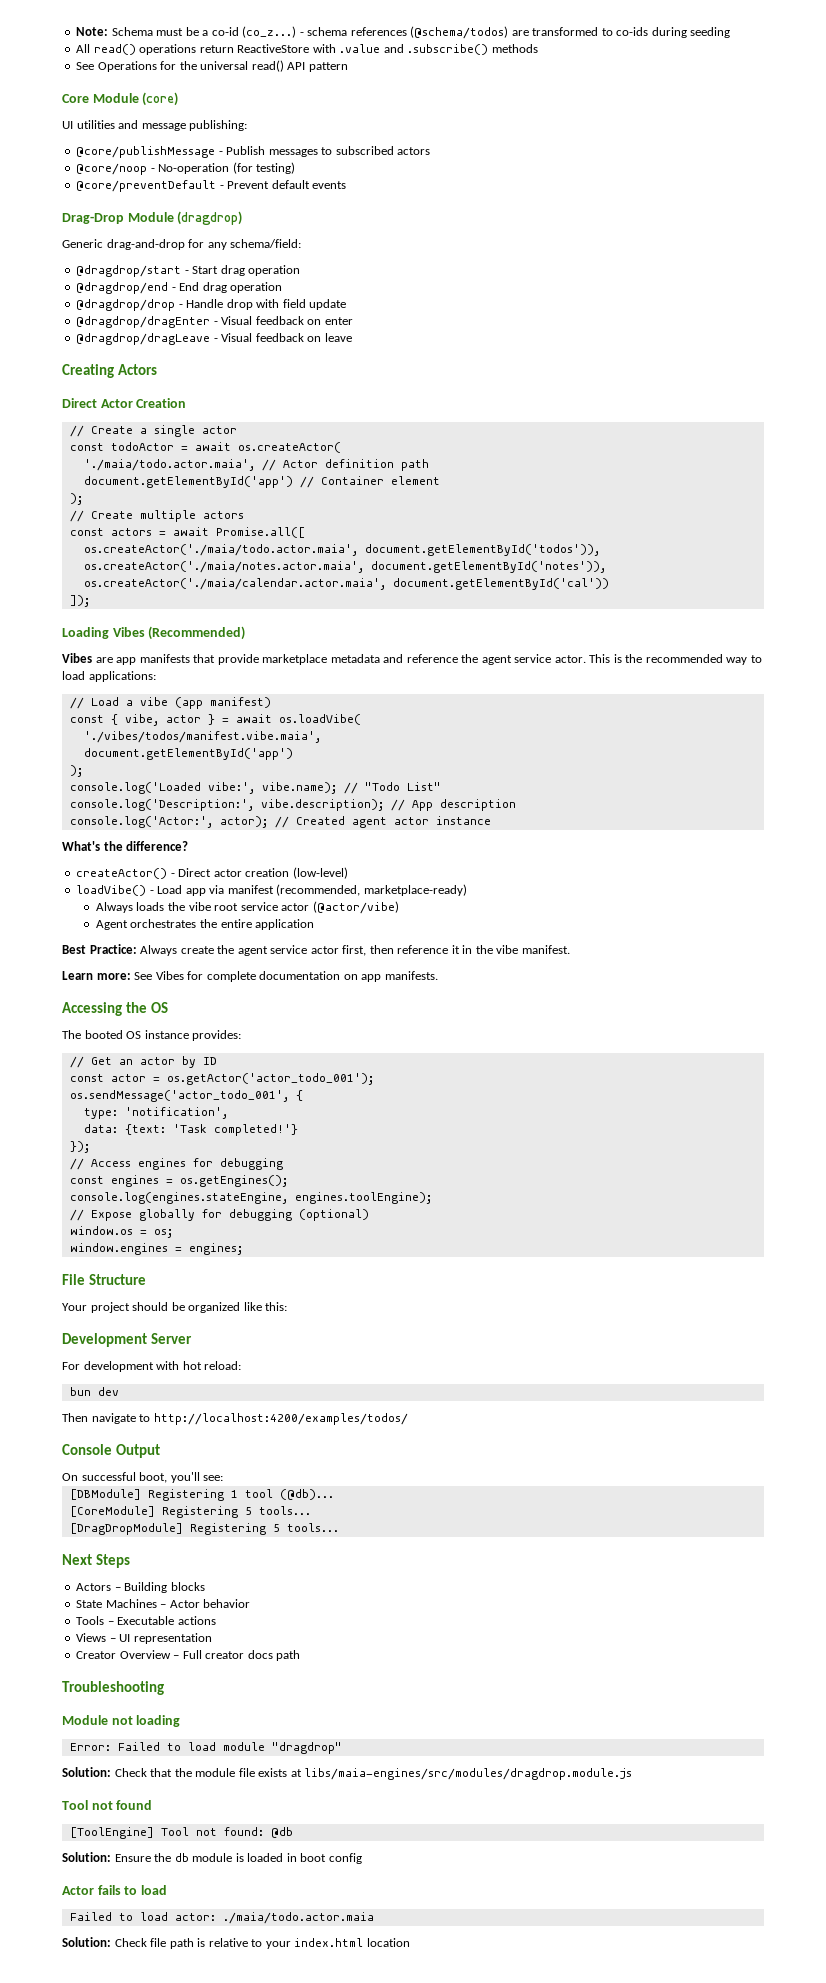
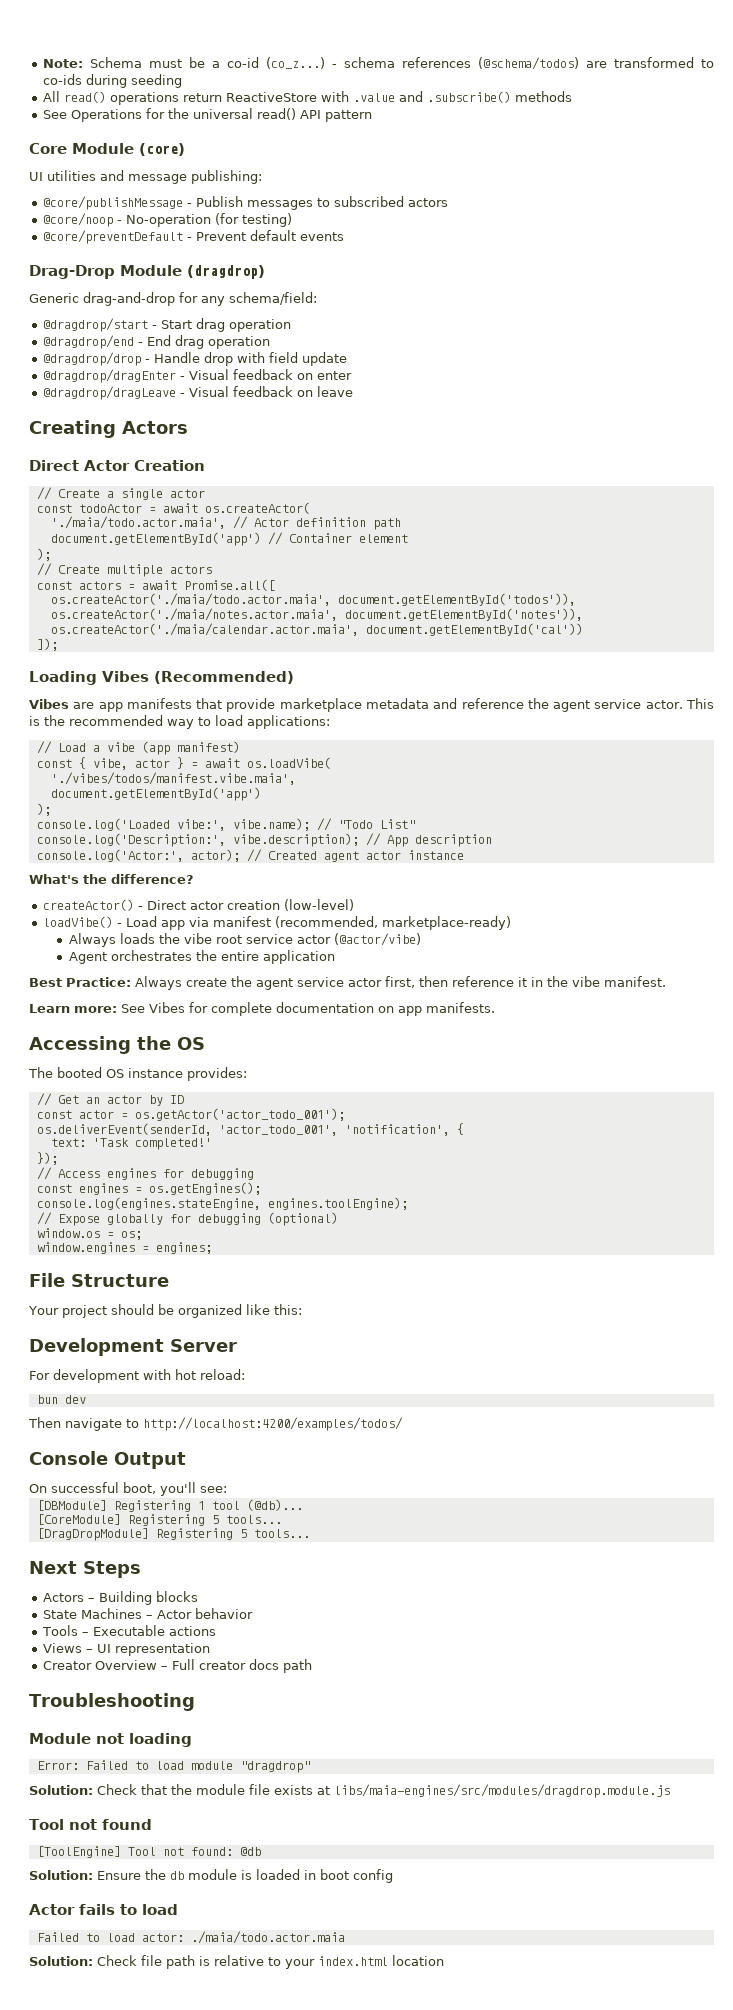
[69,1090,303,1102] [83,1107,228,1119] [83,1124,298,1136] os.sendMessage('actor_todo_001', { // type: 'notification', // data: {text: 'Task completed!'} -> [36,1123,464,1136] [50,1138,212,1150] os.deliverEvent(senderId, 'actor_todo_001', 'notification', { // text: 'Task completed!'

